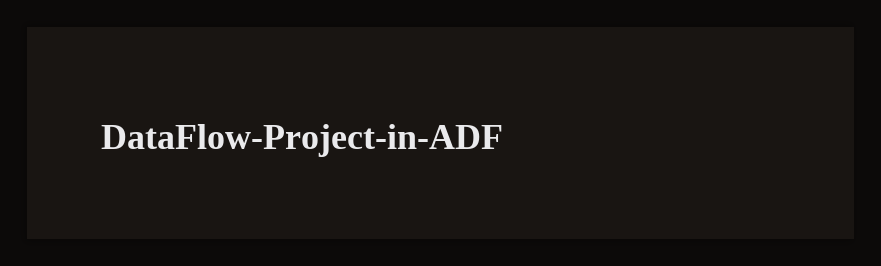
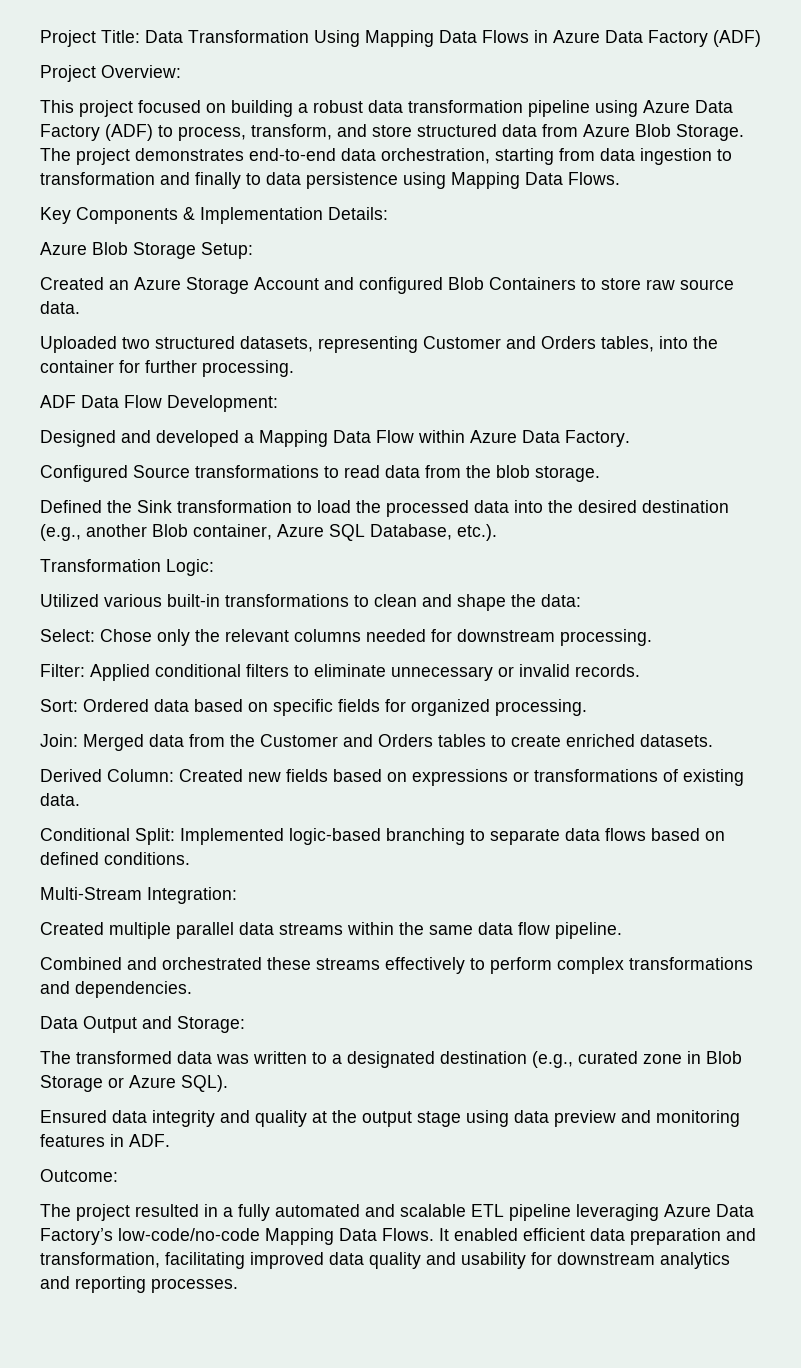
[101,124,503,157] DataFlow-Project-in-ADF -> [40,30,761,47] [40,65,181,82] [40,100,733,117] [40,124,744,141] [40,148,732,165] [40,172,620,189] [40,207,388,224] [40,242,253,259] [40,277,734,294] [40,301,80,314] [40,336,718,353] [40,360,294,377] [40,395,278,412] [40,430,630,447] [40,465,600,482] [40,500,729,517] [40,524,497,541] [40,559,214,576] [40,594,581,611] [40,629,652,646] [40,664,640,681] [40,699,587,716] [40,734,713,751] [40,769,744,786] [40,793,80,806] [40,828,725,845] [40,852,190,865] [40,887,237,904] [40,922,622,939] [40,957,753,974] [40,981,192,998] [40,1016,245,1033] [40,1051,742,1068] [40,1075,228,1092] [40,1110,740,1127] [40,1134,170,1147] [40,1169,118,1182] [40,1204,754,1221] [40,1228,756,1245] [40,1252,730,1269] [40,1276,238,1293] Project Title: Data Transformation Using Mapping Data Flows in Azure Data Factory (ADF) // Project Overview: // This project focused on building a robust data transformation pipeline using Azure Data Factory (ADF) to process, transform, and store structured data from Azure Blob Storage. The project demonstrates end-to-end data orchestration, starting from data ingestion to transformation and finally to data persistence using Mapping Data Flows. // Key Components & Implementation Details: // Azure Blob Storage Setup: // Created an Azure Storage Account and configured Blob Containers to store raw source data. // Uploaded two structured datasets, representing Customer and Orders tables, into the container for further processing. // ADF Data Flow Development: // Designed and developed a Mapping Data Flow within Azure Data Factory. // Configured Source transformations to read data from the blob storage. // Defined the Sink transformation to load the processed data into the desired destination (e.g., another Blob container, Azure SQL Database, etc.). // Transformation Logic: // Utilized various built-in transformations to clean and shape the data: // Select: Chose only the relevant columns needed for downstream processing. // Filter: Applied conditional filters to eliminate unnecessary or invalid records. // Sort: Ordered data based on specific fields for organized processing. // Join: Merged data from the Customer and Orders tables to create enriched datasets. // Derived Column: Created new fields based on expressions or transformations of existing data. // Conditional Split: Implemented logic-based branching to separate data flows based on defined conditions. // Multi-Stream Integration: // Created multiple parallel data streams within the same data flow pipeline. // Combined and orchestrated these streams effectively to perform complex transformations and dependencies. // Data Output and Storage: // The transformed data was written to a designated destination (e.g., curated zone in Blob Storage or Azure SQL). // Ensured data integrity and quality at the output stage using data preview and monitoring features in ADF. // Outcome: // The project resulted in a fully automated and scalable ETL pipeline leveraging Azure Data Factory’s low-code/no-code Mapping Data Flows. It enabled efficient data preparation and transformation, facilitating improved data quality and usability for downstream analytics and reporting processes.

